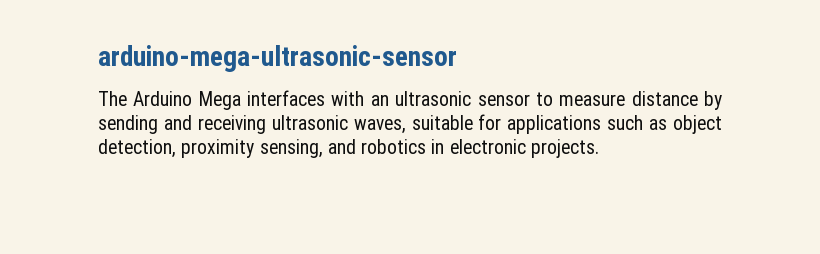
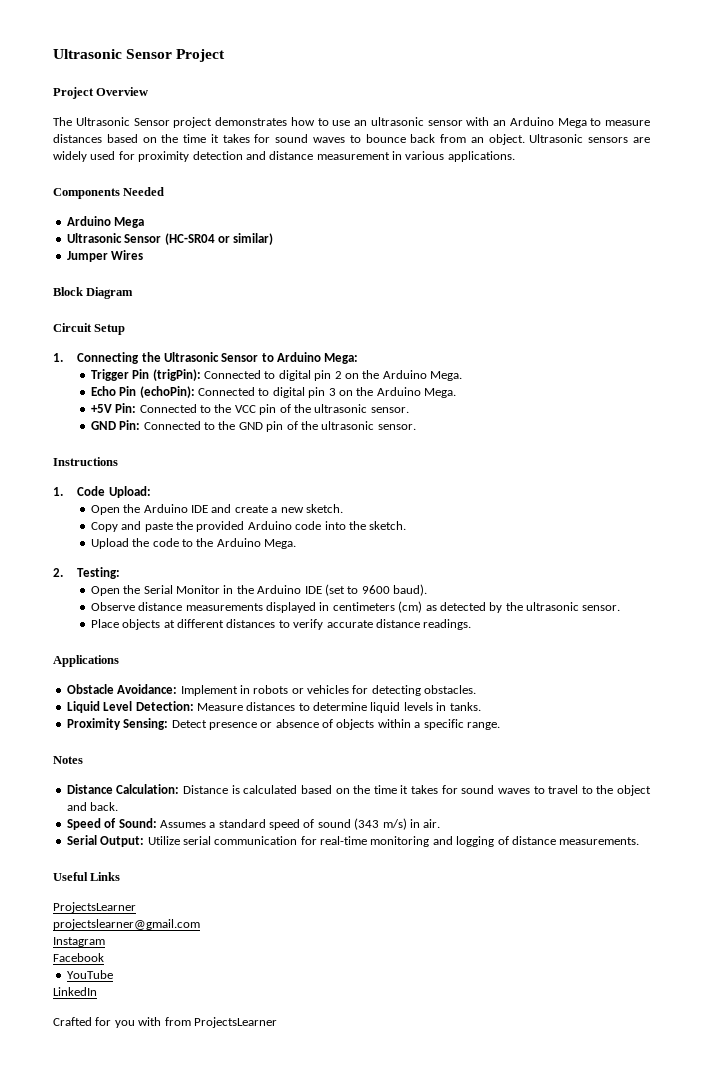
[98,45,457,72] [98,90,723,110] [98,114,722,134] [98,139,599,158] arduino-mega-ultrasonic-sensor // The Arduino Mega interfaces with an ultrasonic sensor to measure distance by sending and receiving ultrasonic waves, suitable for applications such as object detection, proximity sensing, and robotics in electronic projects. -> [53,49,226,62] [53,87,149,99] [53,117,650,128] [53,134,650,145] [53,151,515,162] [53,187,165,199] [66,216,145,228] [66,233,274,245] [66,250,144,262] [53,287,134,299] [53,323,126,335] [53,352,359,364] [90,369,463,381] [90,386,457,398] [90,403,409,415] [90,420,416,432] [53,457,118,466] [53,486,151,498] [90,504,343,515] [90,521,407,532] [90,538,297,549] [53,567,121,579] [90,584,428,596] [90,601,621,613] [90,619,472,630] [53,655,119,667] [66,684,477,696] [66,701,481,713] [66,718,500,730] [53,756,83,764] [66,784,651,796] [66,802,119,811] [66,818,441,830] [66,835,640,847] [53,872,121,881] [53,902,136,913] [53,919,200,930] [53,937,105,947] [53,953,104,962] [66,970,113,979] [53,987,97,996] [53,1017,277,1028] Ultrasonic Sensor Project // Project Overview // The Ultrasonic Sensor project demonstrates how to use an ultrasonic sensor with an Arduino Mega to measure distances based on the time it takes for sound waves to bounce back from an object. Ultrasonic sensors are widely used for proximity detection and distance measurement in various applications. // Components Needed // Arduino Mega // Ultrasonic Sensor (HC-SR04 or similar) // Jumper Wires // Block Diagram // Circuit Setup // 1. Connecting the Ultrasonic Sensor to Arduino Mega: // Trigger Pin (trigPin): Connected to digital pin 2 on the Arduino Mega. // Echo Pin (echoPin): Connected to digital pin 3 on the Arduino Mega. // +5V Pin: Connected to the VCC pin of the ultrasonic sensor. // GND Pin: Connected to the GND pin of the ultrasonic sensor. // Instructions // 1. Code Upload: // Open the Arduino IDE and create a new sketch. // Copy and paste the provided Arduino code into the sketch. // Upload the code to the Arduino Mega. // 2. Testing: // Open the Serial Monitor in the Arduino IDE (set to 9600 baud). // Observe distance measurements displayed in centimeters (cm) as detected by the ultrasonic sensor. // Place objects at different distances to verify accurate distance readings. // Applications // Obstacle Avoidance: Implement in robots or vehicles for detecting obstacles. // Liquid Level Detection: Measure distances to determine liquid levels in tanks. // Proximity Sensing: Detect presence or absence of objects within a specific range. // Notes // Distance Calculation: Distance is calculated based on the time it takes for sound waves to travel to the object and back. // Speed of Sound: Assumes a standard speed of sound (343 m/s) in air. // Serial Output: Utilize serial communication for real-time monitoring and logging of distance measurements. // Useful Links // ProjectsLearner // projectslearner@gmail.com // Instagram // Facebook // YouTube // LinkedIn // Crafted for you with from ProjectsLearner

